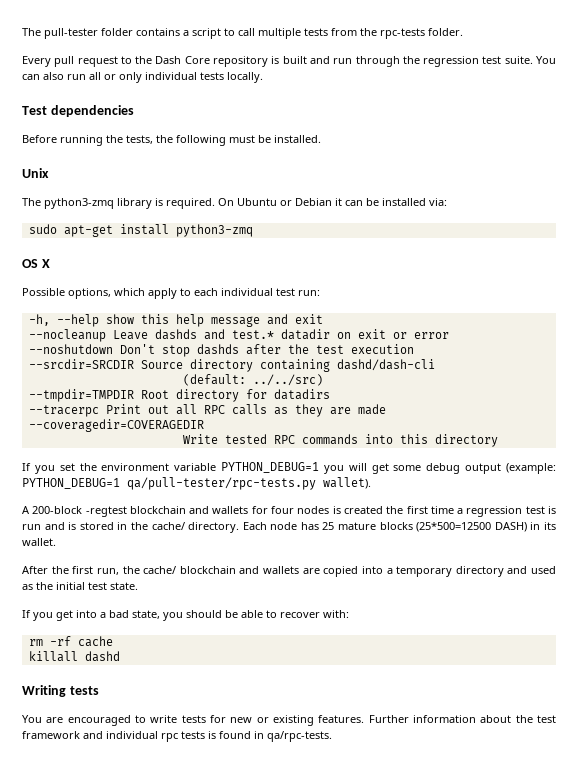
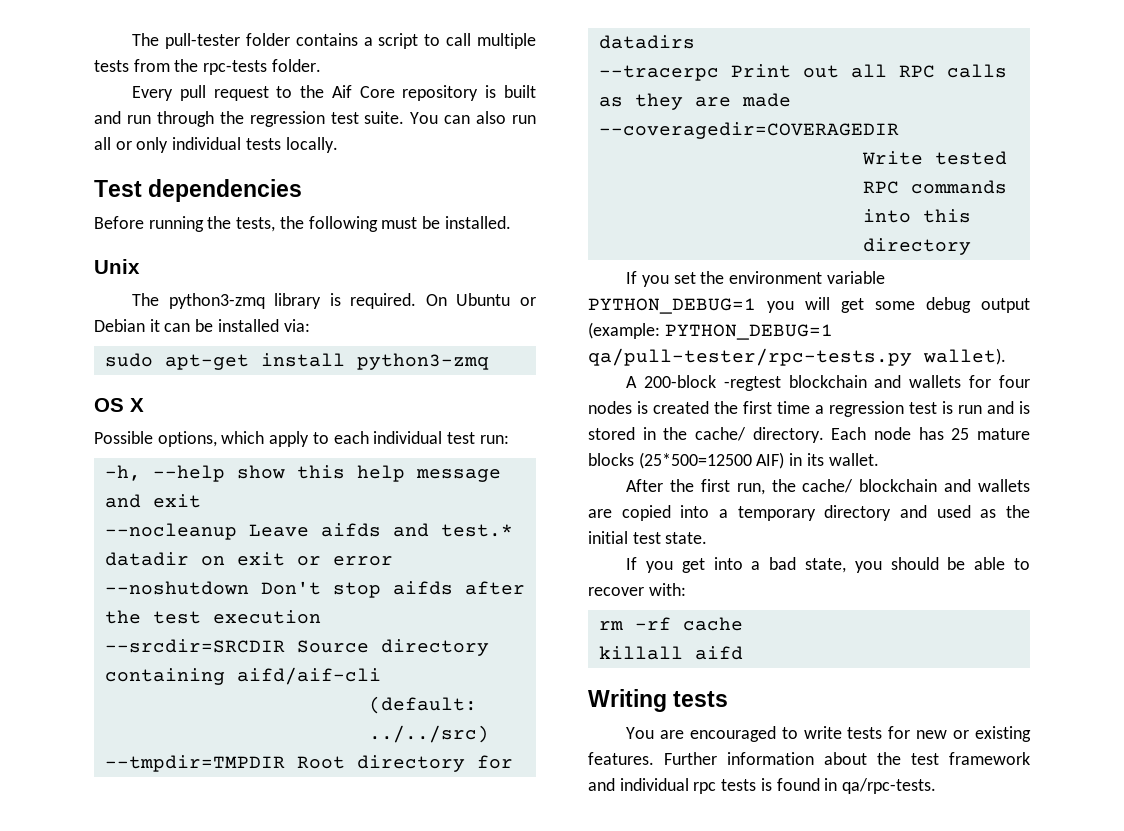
[155,56,182,64] Dash -> [331,85,352,98] Aif
[154,329,197,340] dashds -> [320,523,381,537] aifds
[196,344,239,355] dashds -> [392,581,453,595] aifds
[336,359,435,371] dashd/dash-cli -> [236,667,381,685] aifd/aif-cli
[494,522,527,532] DASH) -> [756,452,785,469] AIF)
[84,651,120,662] dashd -> [694,646,743,660] aifd

